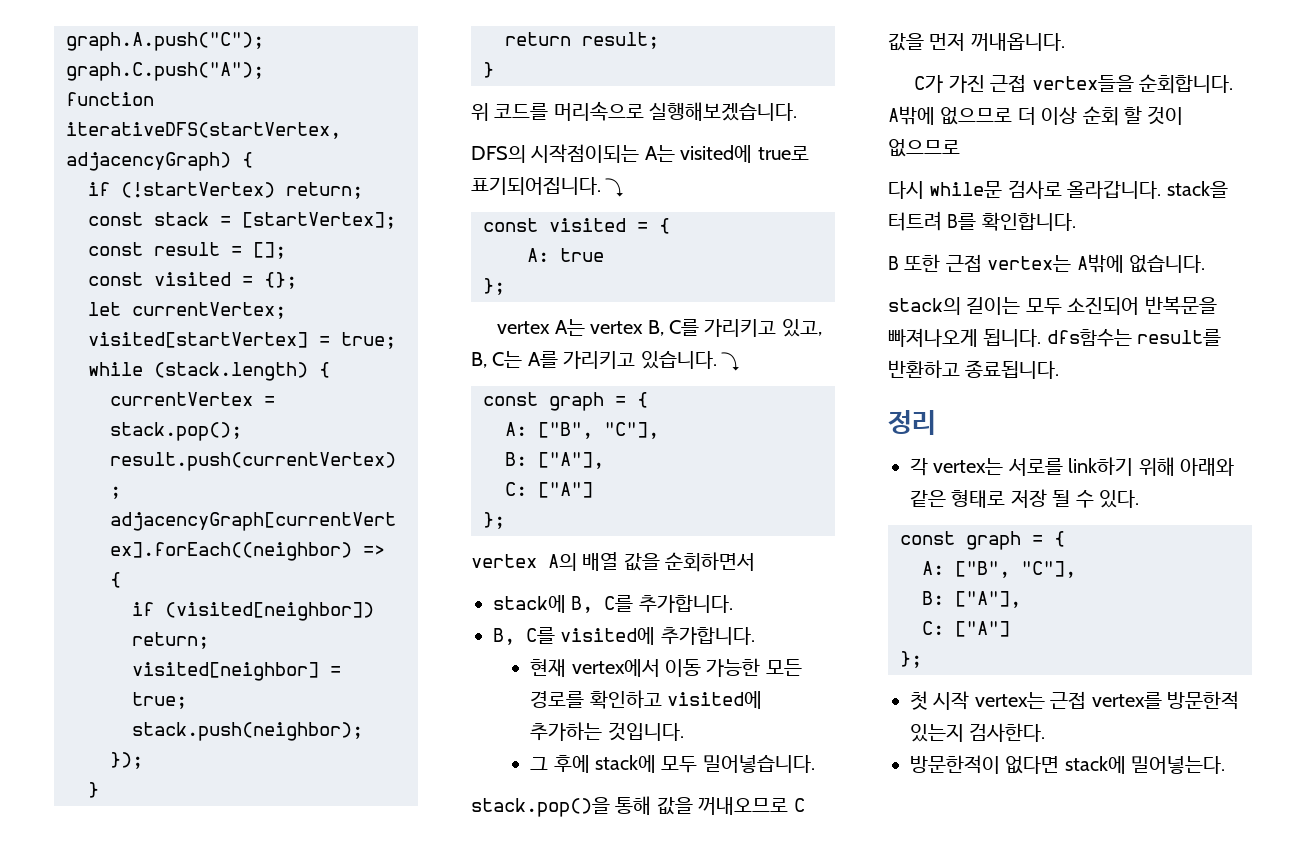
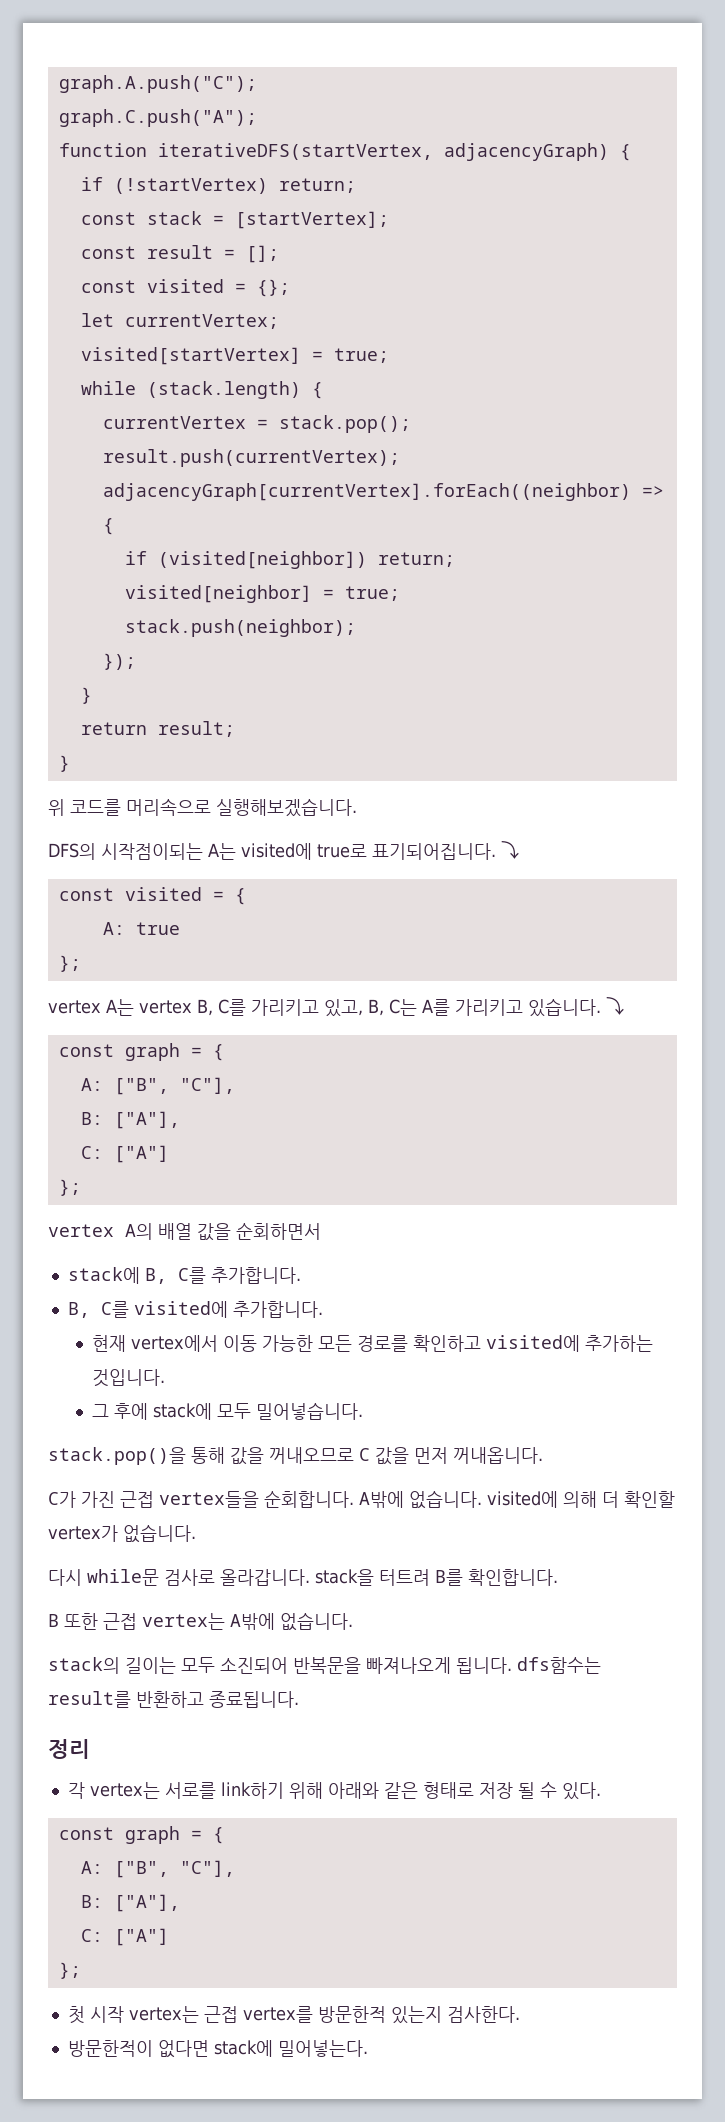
[940,106,1184,126] [888,139,960,157] 없으므로 더 이상 순회 할 것이 없으므로 -> [409,1490,675,1509] [48,1524,196,1543] 없습니다. visited에 의해 더 확인할 vertex가 없습니다.

